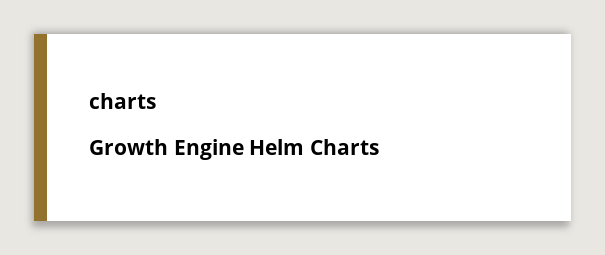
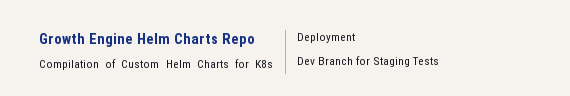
[89,93,156,109] charts // -> (39, 38) none
(380, 147) none -> [221,33,255,47] [39,59,273,70] [297,33,355,43] [297,56,440,67] Repo // Compilation of Custom Helm Charts for K8s Deployment // Dev Branch for Staging Tests

